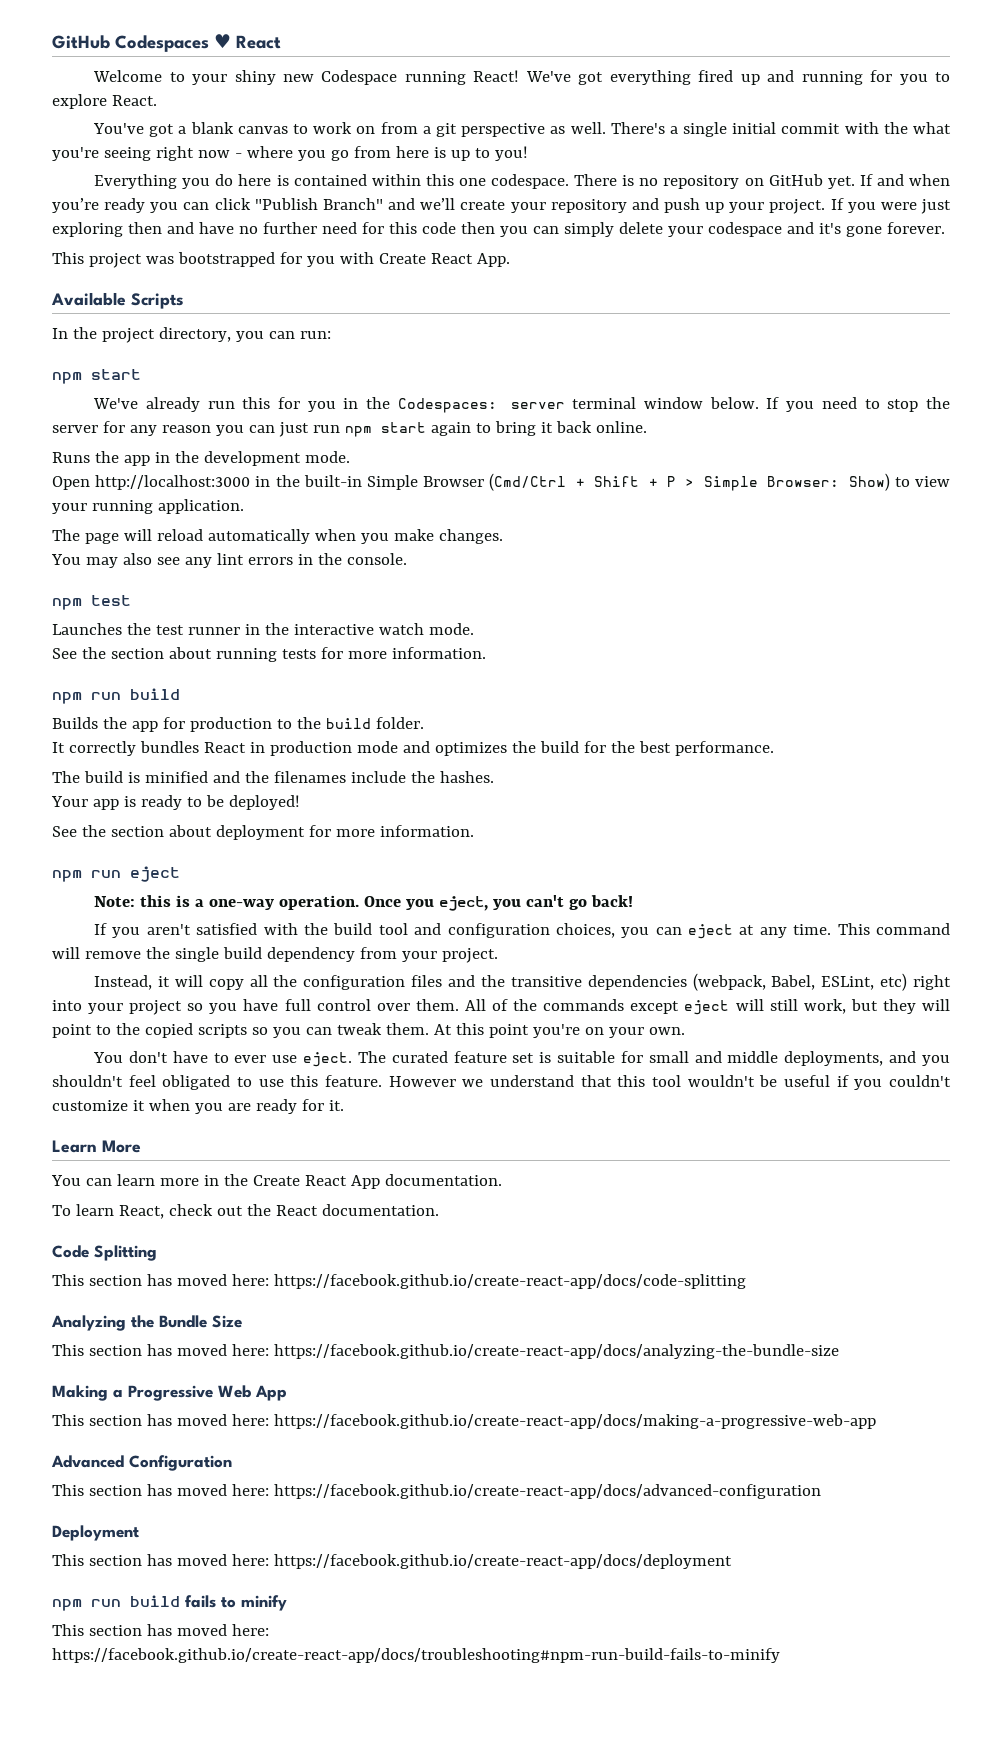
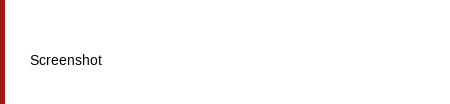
[52,34,281,52] [93,70,951,85] [52,94,157,109] [93,122,951,137] [52,146,528,161] [94,174,950,189] [52,198,951,214] [52,222,945,237] [52,252,510,268] [51,292,184,309] [52,327,331,343] [52,369,141,384] [93,397,951,413] [52,421,647,437] [52,451,350,466] [52,473,950,491] [52,499,244,514] [52,529,503,544] [51,553,407,568] [52,595,131,610] [52,623,474,635] [52,647,486,662] [52,688,180,704] [52,717,424,732] [52,741,774,756] [52,771,494,783] [51,795,300,810] [52,825,474,840] [52,866,180,882] [94,895,634,911] [94,923,950,939] [52,947,498,963] [94,973,952,991] [52,999,950,1015] [52,1023,685,1038] [93,1051,950,1067] [52,1075,951,1090] [52,1099,344,1114] [52,1140,141,1153] [51,1174,502,1189] [52,1204,439,1219] [52,1245,157,1261] [52,1274,746,1289] [51,1315,242,1331] [52,1344,839,1359] [52,1385,287,1401] [52,1414,876,1429] [51,1455,232,1471] [52,1484,821,1499] [52,1525,139,1541] [52,1554,732,1569] [52,1595,287,1611] [52,1624,269,1636] [52,1648,780,1663] GitHub Codespaces ♥ React // Welcome to your shiny new Codespace running React! We've got everything fired up and running for you to explore React. // You've got a blank canvas to work on from a git perspective as well. There's a single initial commit with the what you're seeing right now - where you go from here is up to you! // Everything you do here is contained within this one codespace. There is no repository on GitHub yet. If and when you’re ready you can click "Publish Branch" and we’ll create your repository and push up your project. If you were just exploring then and have no further need for this code then you can simply delete your codespace and it's gone forever. // This project was bootstrapped for you with Create React App. // Available Scripts // In the project directory, you can run: // npm start // We've already run this for you in the Codespaces: server terminal window below. If you need to stop the server for any reason you can just run npm start again to bring it back online. // Runs the app in the development mode. // Open http://localhost:3000 in the built-in Simple Browser (Cmd/Ctrl + Shift + P > Simple Browser: Show) to view your running application. // The page will reload automatically when you make changes. // You may also see any lint errors in the console. // npm test // Launches the test runner in the interactive watch mode. // See the section about running tests for more information. // npm run build // Builds the app for production to the build folder. // It correctly bundles React in production mode and optimizes the build for the best performance. // The build is minified and the filenames include the hashes. // Your app is ready to be deployed! // See the section about deployment for more information. // npm run eject // Note: this is a one-way operation. Once you eject, you can't go back! // If you aren't satisfied with the build tool and configuration choices, you can eject at any time. This command will remove the single build dependency from your project. // Instead, it will copy all the configuration files and the transitive dependencies (webpack, Babel, ESLint, etc) right into your project so you have full control over them. All of the commands except eject will still work, but they will point to the copied scripts so you can tweak them. At this point you're on your own. // You don't have to ever use eject. The curated feature set is suitable for small and middle deployments, and you shouldn't feel obligated to use this feature. However we understand that this tool wouldn't be useful if you couldn't customize it when you are ready for it. // Learn More // You can learn more in the Create React App documentation. // To learn React, check out the React documentation. // Code Splitting // This section has moved here: https://facebook.github.io/create-react-app/docs/code-splitting // Analyzing the Bundle Size // This section has moved here: https://facebook.github.io/create-react-app/docs/analyzing-the-bundle-size // Making a Progressive Web App // This section has moved here: https://facebook.github.io/create-react-app/docs/making-a-progressive-web-app // Advanced Configuration // This section has moved here: https://facebook.github.io/create-react-app/docs/advanced-configuration // Deployment // This section has moved here: https://facebook.github.io/create-react-app/docs/deployment // npm run build fails to minify // This section has moved here: https://facebook.github.io/create-react-app/docs/troubleshooting#npm-run-build-fails-to-minify -> [30,54,102,65] Screenshot

